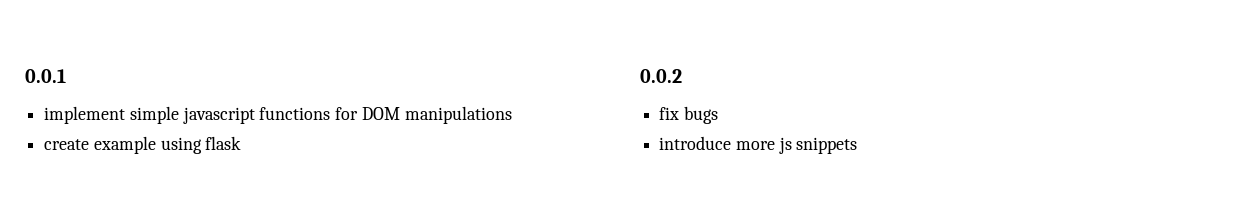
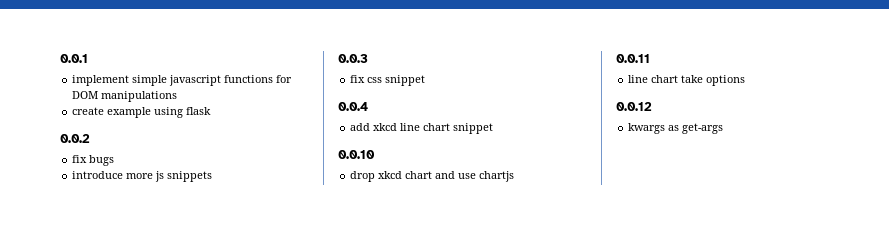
(858, 145) none -> [338,54,368,63] [350,75,426,86] [338,102,368,111] [350,123,494,134] [338,150,375,159] [350,171,515,182] [616,54,650,63] [628,75,746,86] [616,102,652,111] [628,123,724,134] // 0.0.3 // fix css snippet // 0.0.4 // add xkcd line chart snippet // 0.0.10 // drop xkcd chart and use chartjs // 0.0.11 // line chart take options // 0.0.12 // kwargs as get-args

